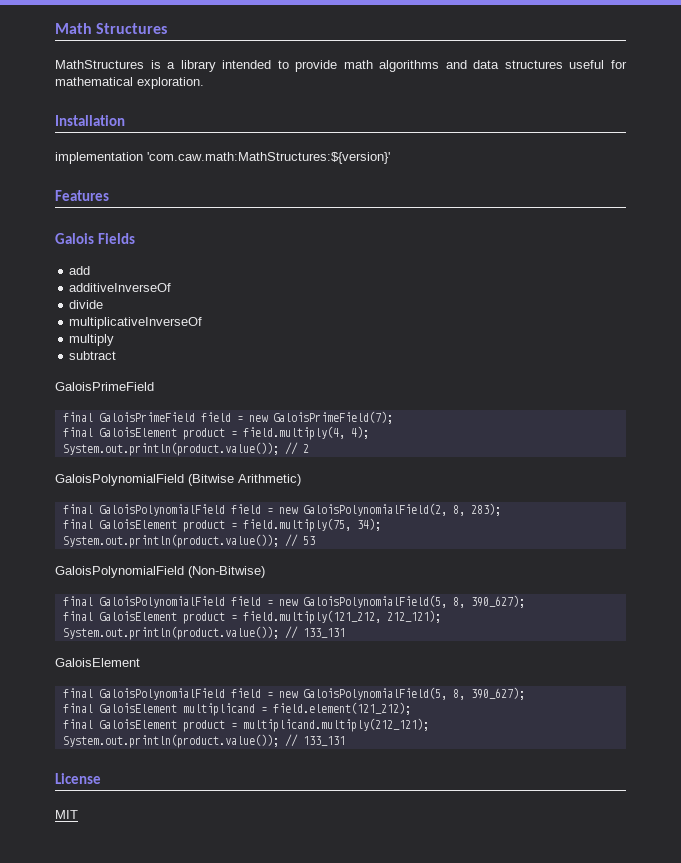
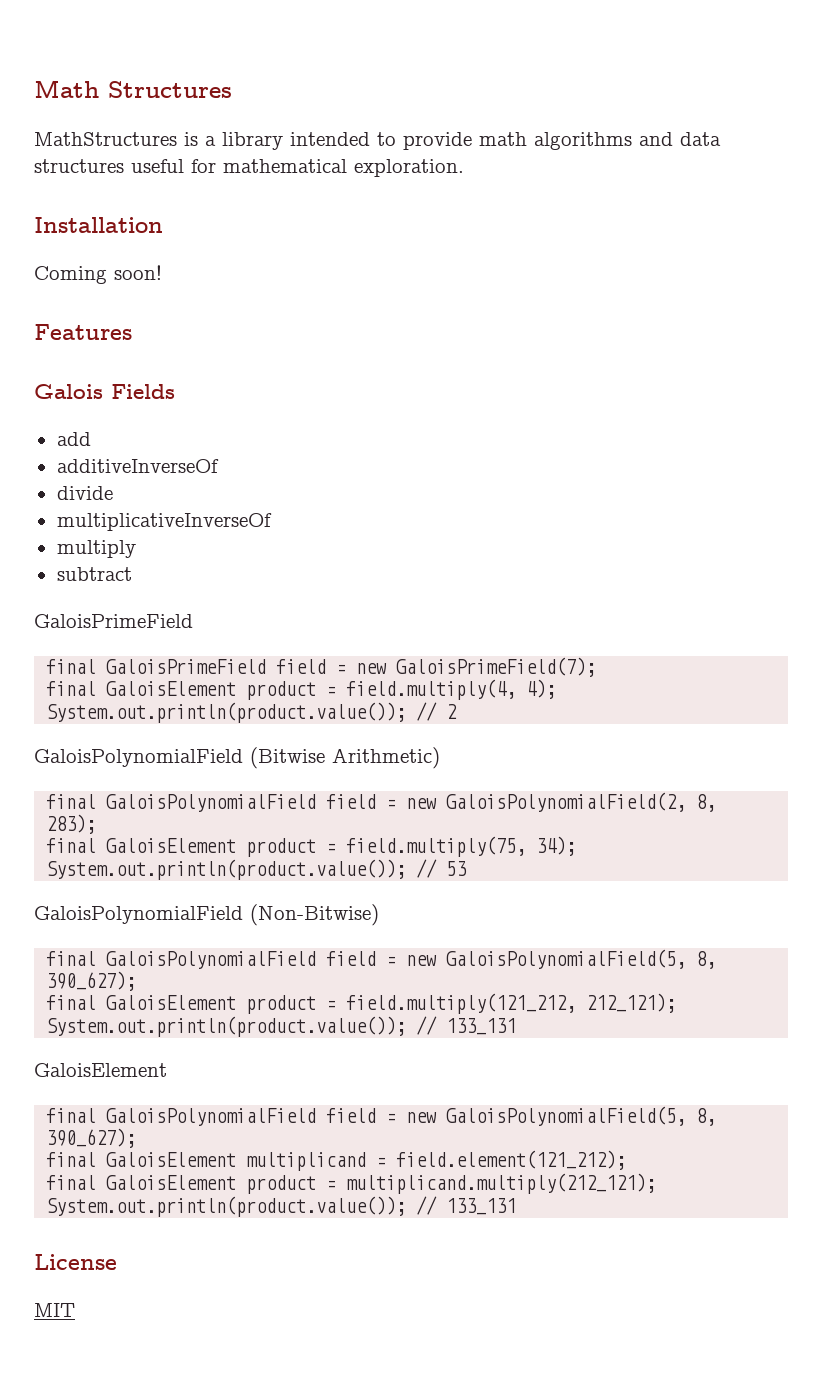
[55,152,390,164] implementation 'com.caw.math:MathStructures:${version}' -> [34,265,162,284] Coming soon!

